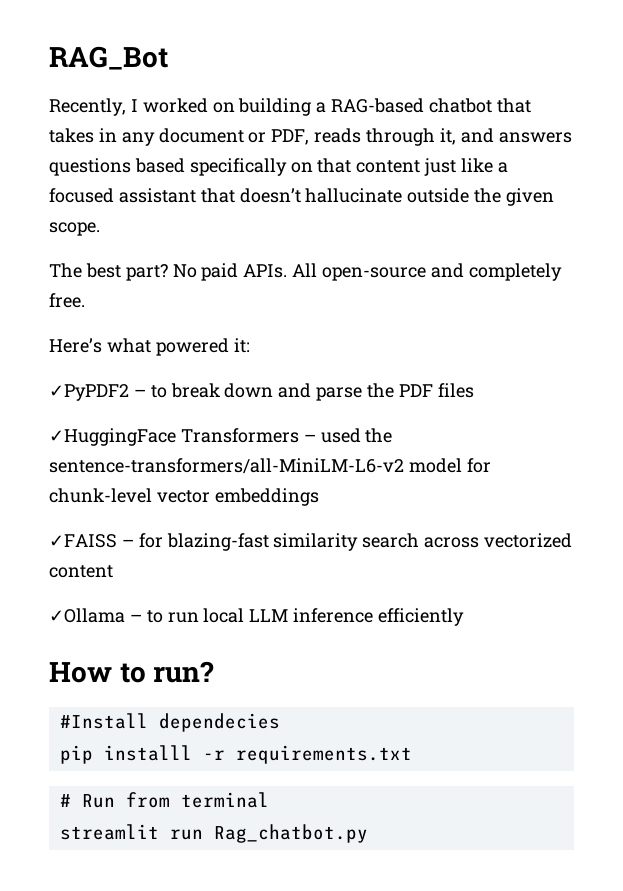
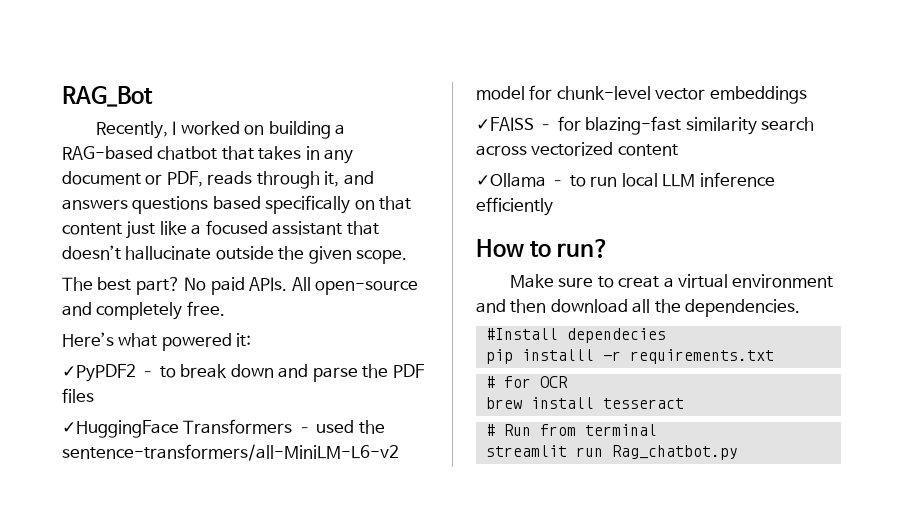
(215, 672) none -> [509,274,834,288] [476,299,801,317] // Make sure to creat a virtual environment and then download all the dependencies.
(412, 754) none -> [485,376,568,388] [485,397,684,409] // # for OCR // brew install tesseract

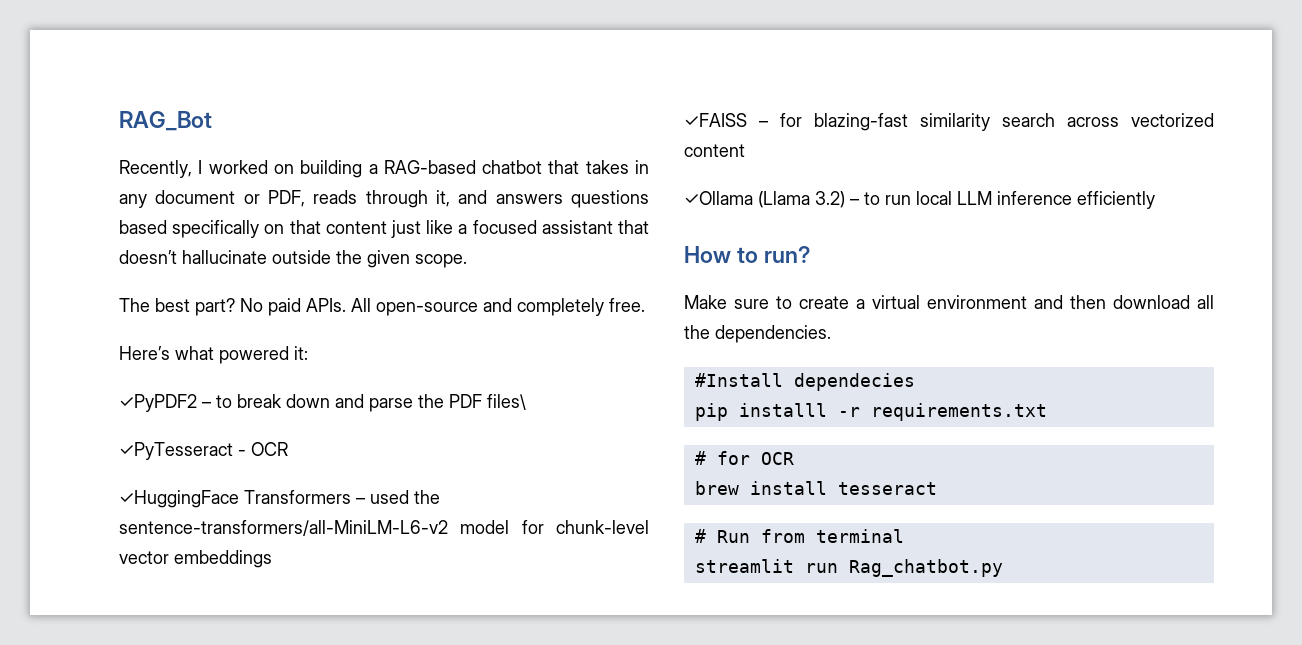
[62,388,94,403] files -> [487,394,526,410] [119,442,288,460] files\ // ✓PyTesseract - OCR
(546, 180) none -> [758,191,845,208] (Llama 3.2)
[618,276,660,288] creat -> [799,296,849,309] create

